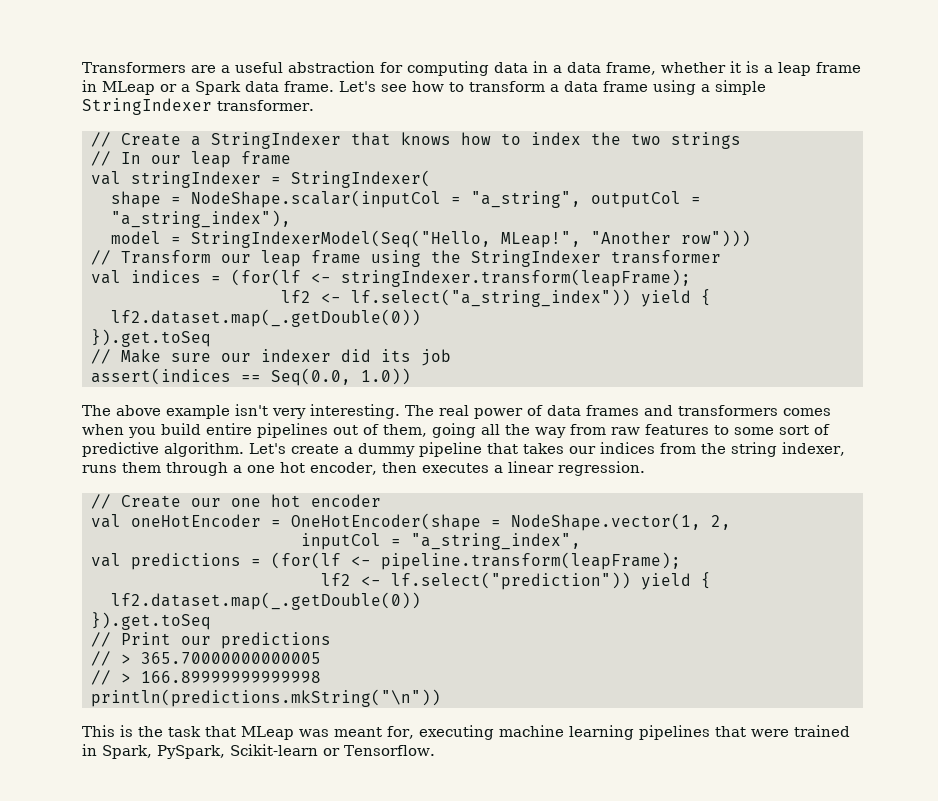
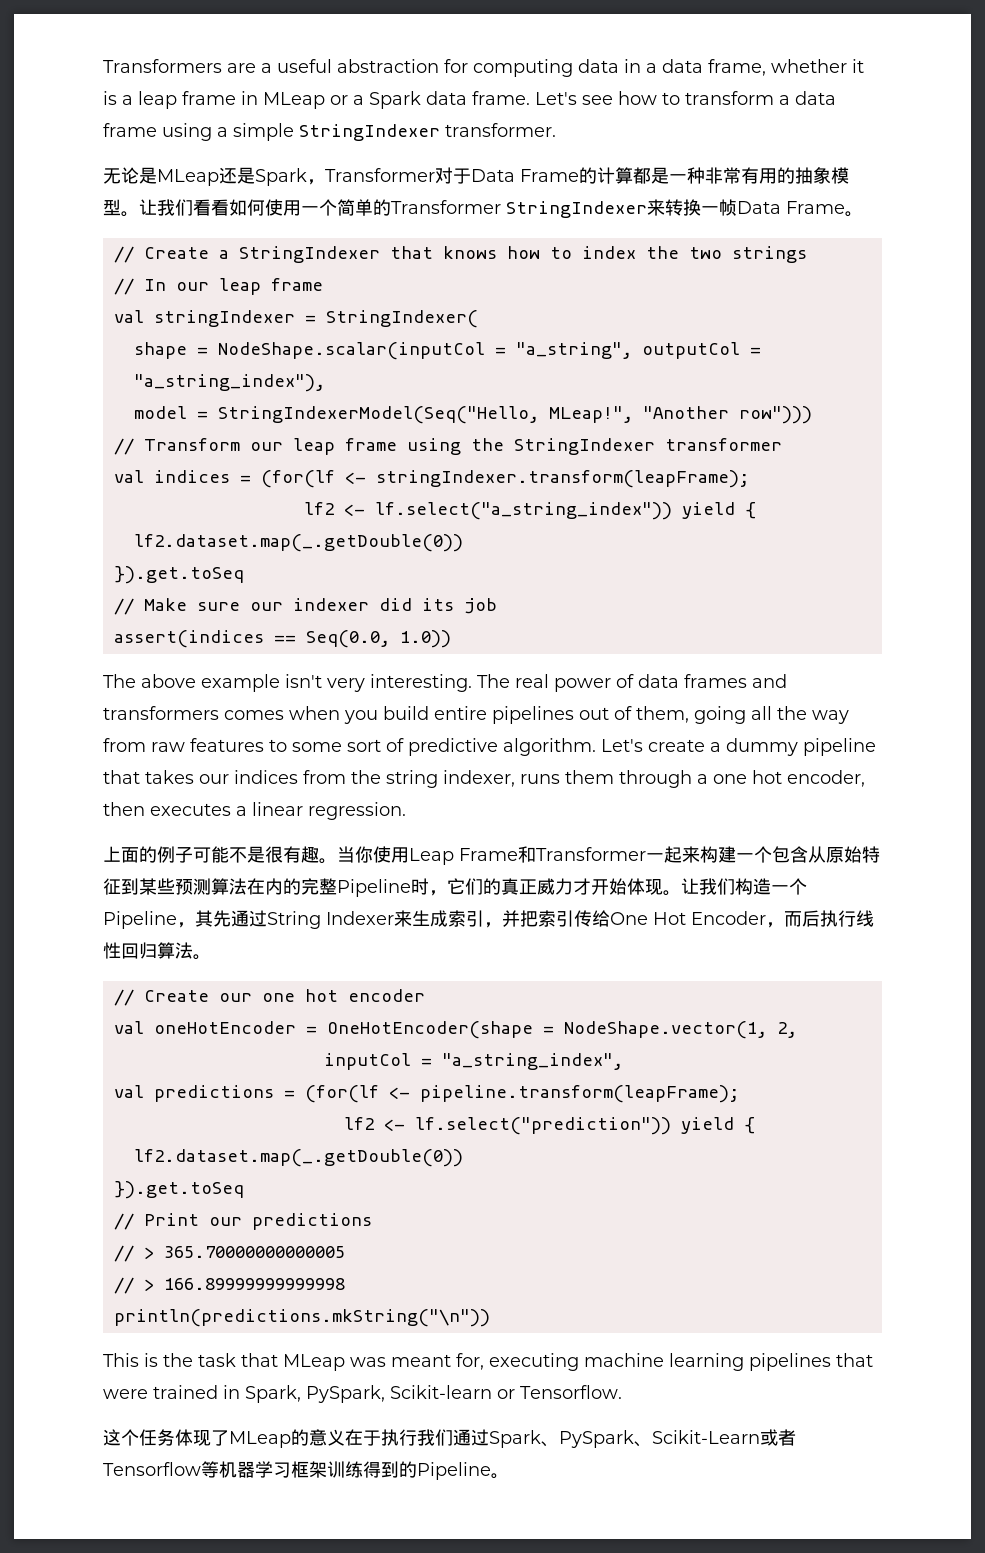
(314, 105) none -> [103,167,849,186] [103,199,863,218] // 无论是MLeap还是Spark，Transformer对于Data Frame的计算都是一种非常有用的抽象模型。让我们看看如何使用一个简单的Transformer StringIndexer来转换一帧Data Frame。
(645, 468) none -> [103,846,880,865] [103,878,807,897] [103,910,874,929] [103,942,211,960] // 上面的例子可能不是很有趣。当你使用Leap Frame和Transformer一起来构建一个包含从原始特征到某些预测算法在内的完整Pipeline时，它们的真正威力才开始体现。让我们构造一个Pipeline，其先通过String Indexer来生成索引，并把索引传给One Hot Encoder，而后执行线性回归算法。
(435, 750) none -> [103,1429,796,1448] [103,1461,509,1480] // 这个任务体现了MLeap的意义在于执行我们通过Spark、PySpark、Scikit-Learn或者Tensorflow等机器学习框架训练得到的Pipeline。

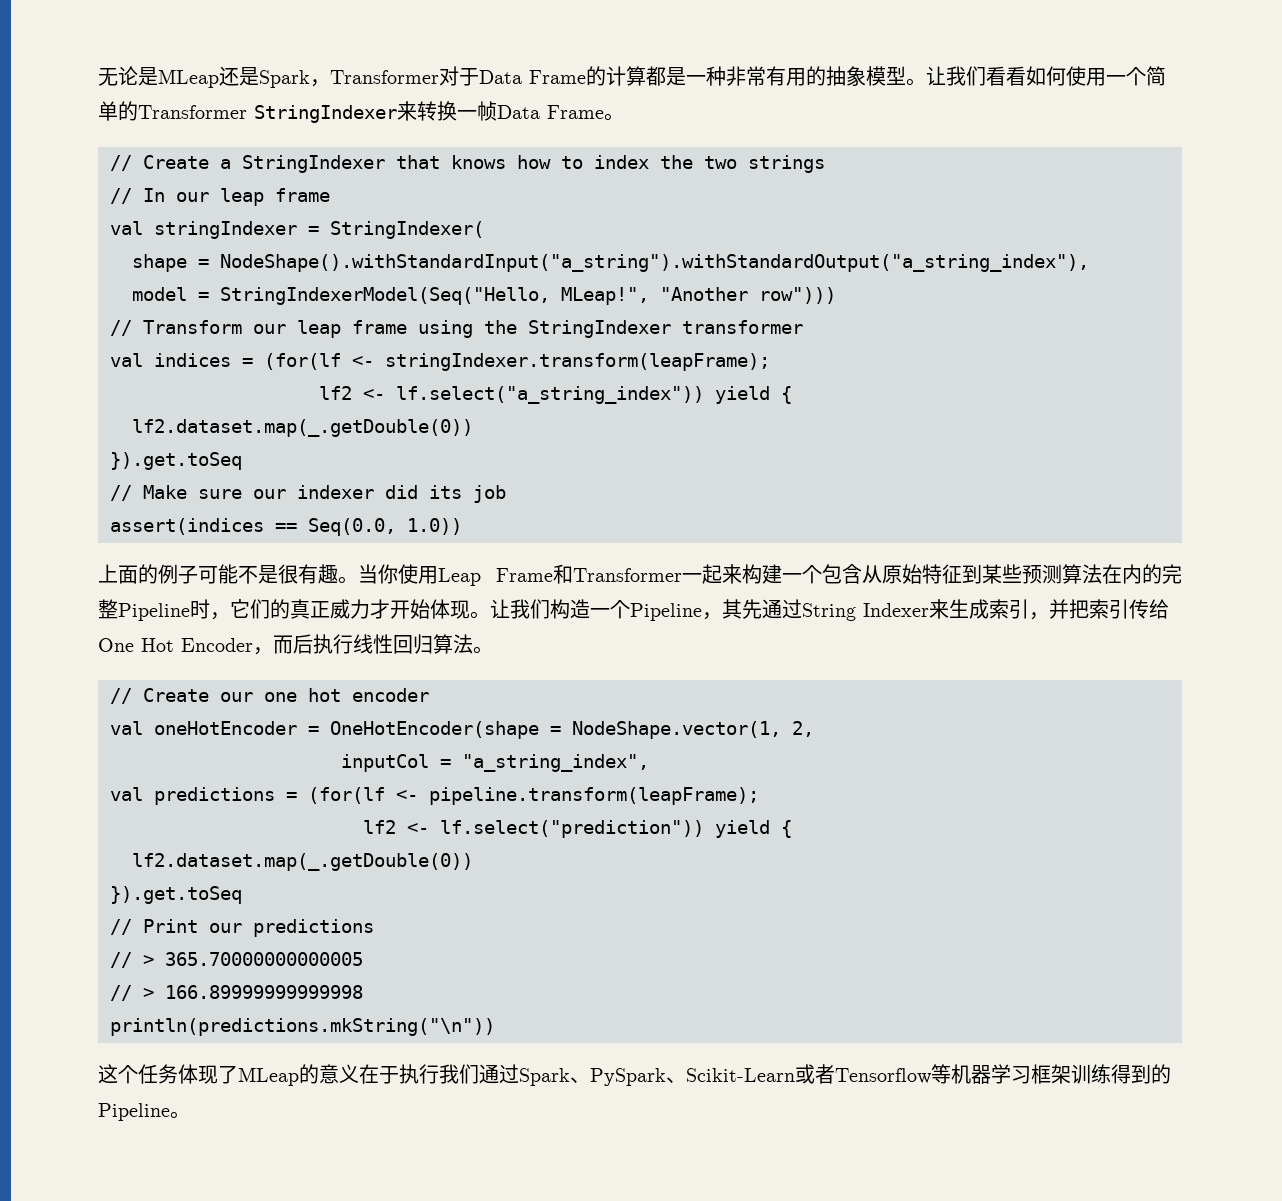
[103,59,864,77] [103,91,836,109] [103,123,556,141] Transformers are a useful abstraction for computing data in a data frame, whether it is a leap frame in MLeap or a Spark data frame. Let's see how to transform a data frame using a simple StringIndexer transformer. // -> (98, 77) none
[217,342,761,360] [133,374,325,392] NodeShape.scalar(inputCol = "a_string", outputCol = "a_string_index"), -> [220,254,1089,272] NodeShape().withStandardInput("a_string").withStandardOutput("a_string_index"),
[103,674,787,692] [103,706,849,724] [103,738,876,756] [103,770,865,788] [103,802,406,820] // The above example isn't very interesting. The real power of data frames and transformers comes when you build entire pipelines out of them, going all the way from raw features to some sort of predictive algorithm. Let's create a dummy pipeline that takes our indices from the string indexer, runs them through a one hot encoder, then executes a linear regression. -> (462, 526) none
[103,1353,873,1371] [103,1385,622,1403] // This is the task that MLeap was meant for, executing machine learning pipelines that were trained in Spark, PySpark, Scikit-learn or Tensorflow. -> (495, 1027) none

